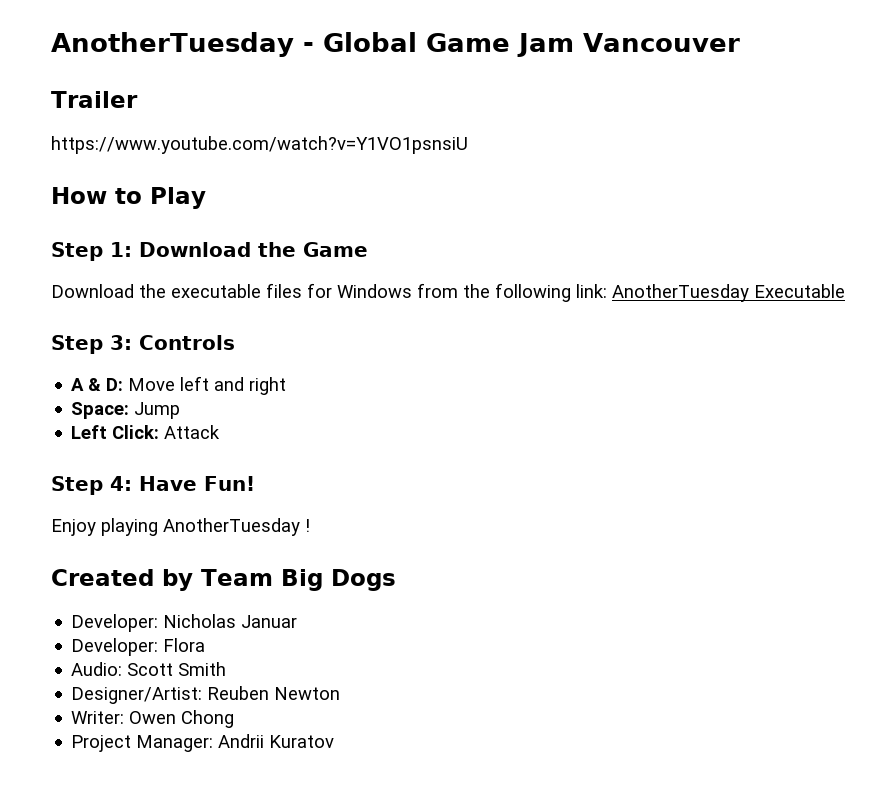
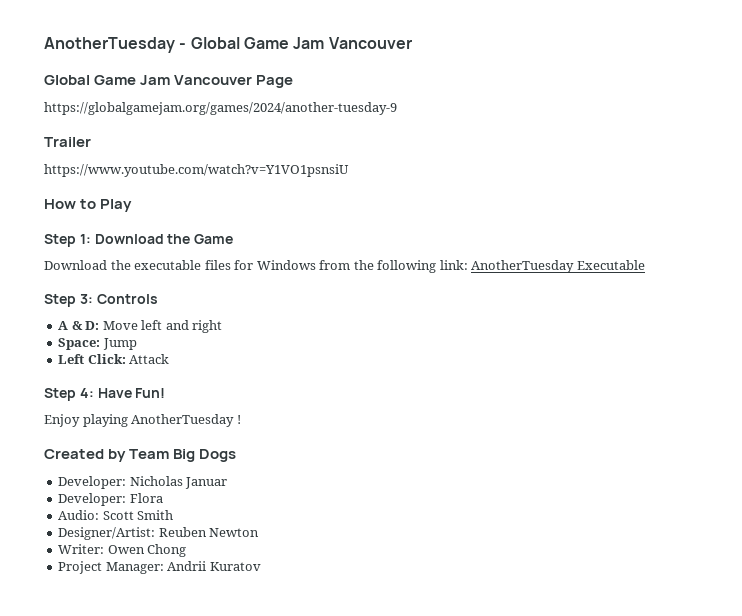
(740, 42) none -> [44,75,294,88] [44,102,397,115] // Global Game Jam Vancouver Page // https://globalgamejam.org/games/2024/another-tuesday-9

